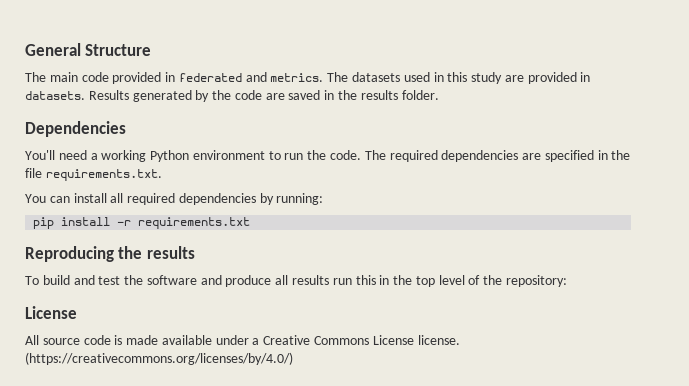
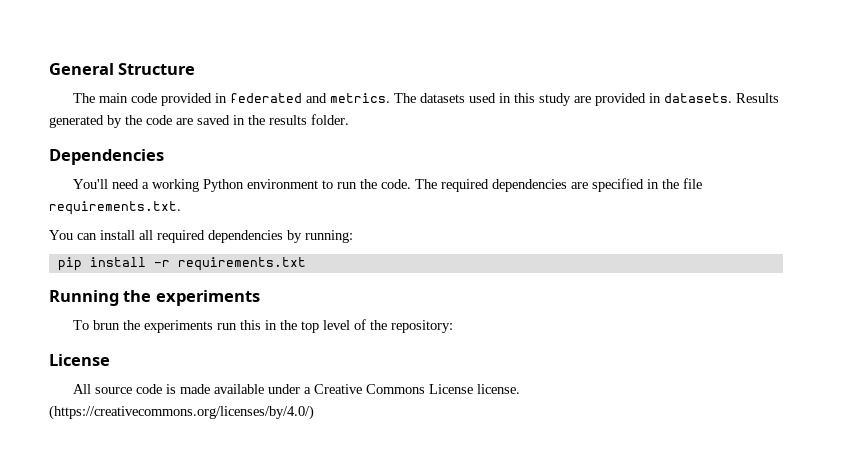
[25,246,195,262] [25,275,330,287] Reproducing the results // To build and test the software and produce all results -> [49,290,260,306] [72,320,213,333] Running the experiments // To brun the experiments

